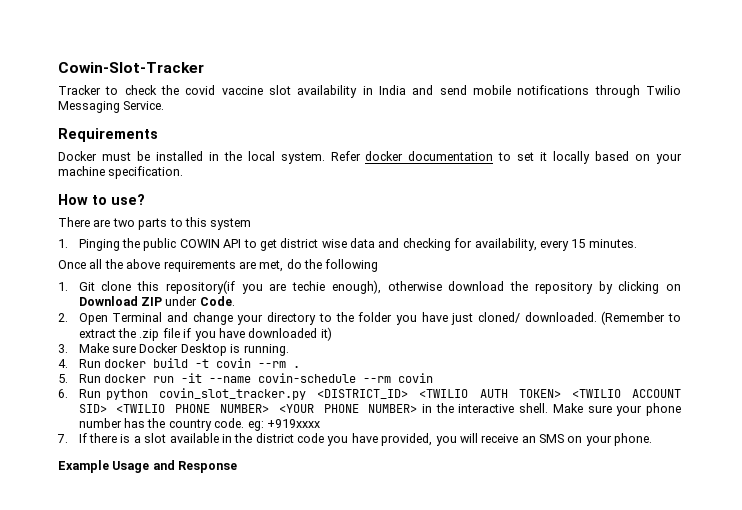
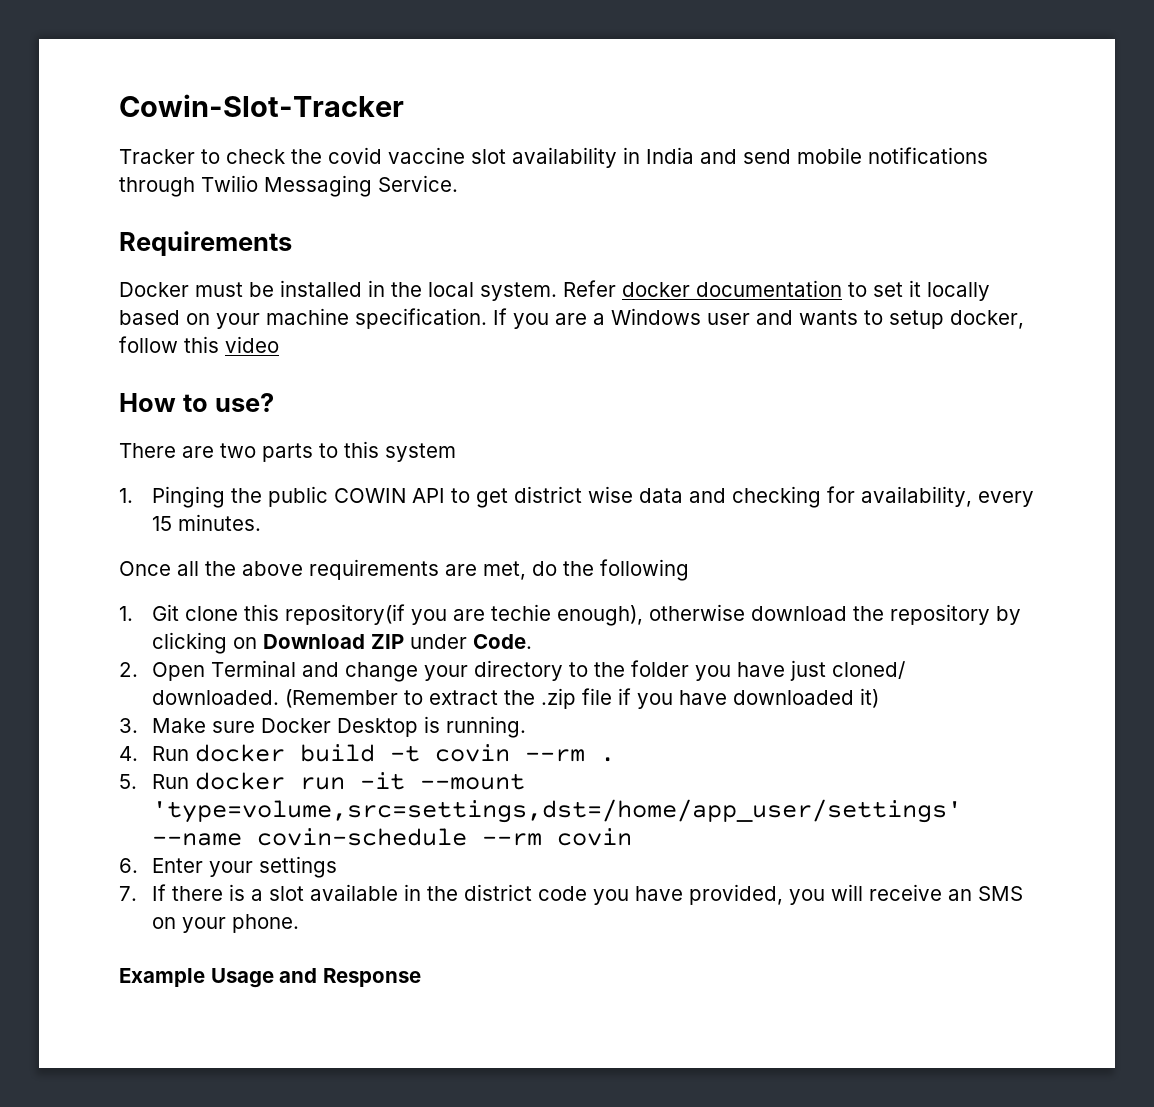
(184, 172) none -> [493,308,1024,329] [119,336,279,353] If you are a Windows user and wants to setup docker, follow this video
(203, 378) none -> [420,773,526,790] [152,799,963,823] --mount 'type=volume,src=settings,dst=/home/app_user/settings'
[78,388,682,400] [78,403,681,416] [78,418,320,431] Run python covin_slot_tracker.py <DISTRICT_ID> <TWILIO AUTH TOKEN> <TWILIO ACCOUNT SID> <TWILIO PHONE NUMBER> <YOUR PHONE NUMBER> in the interactive shell. Make sure your phone number has the country code. eg: +919xxxx -> [152,856,338,878] Enter your settings

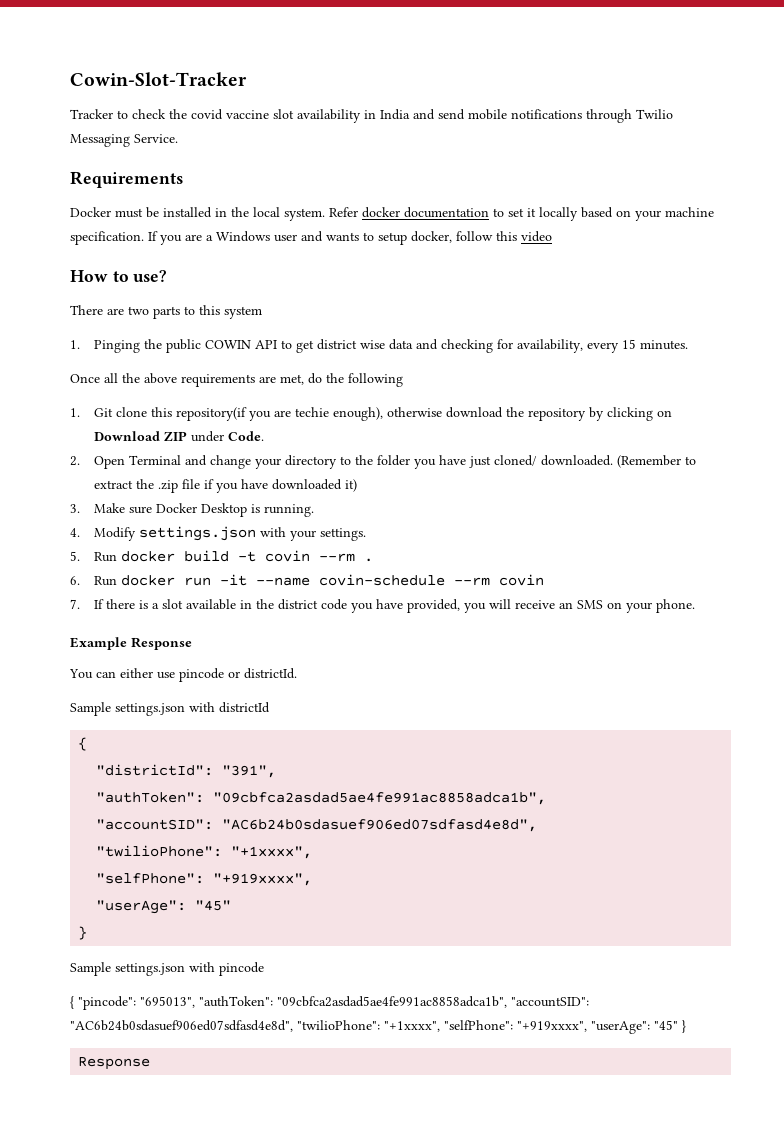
(138, 753) none -> [94,526,367,541] [70,551,80,561] Modify settings.json with your settings. // 5.
[119,774,137,789] 5. -> [70,576,80,585] 6.
[420,773,526,790] [152,799,963,823] --mount 'type=volume,src=settings,dst=/home/app_user/settings' -> (248, 580) none
[119,856,338,878] // 6. Enter your settings -> (545, 580) none
[210,968,421,988] Usage and Response -> [131,637,192,650] [69,668,297,682] [70,702,270,716] [78,737,88,751] [96,764,277,778] [96,792,547,805] [96,819,538,832] [96,845,313,859] [96,873,313,886] [96,900,232,914] [78,926,88,940] [70,962,264,976] [70,996,589,1010] [70,1020,686,1034] [78,1057,151,1070] Response // You can either use pincode or districtId. // Sample settings.json with districtId // { // "districtId": "391", // "authToken": "09cbfca2asdad5ae4fe991ac8858adca1b", // "accountSID": "AC6b24b0sdasuef906ed07sdfasd4e8d", // "twilioPhone": "+1xxxx", // "selfPhone": "+919xxxx", // "userAge": "45" // } // Sample settings.json with pincode // { "pincode": "695013", "authToken": "09cbfca2asdad5ae4fe991ac8858adca1b", "accountSID": "AC6b24b0sdasuef906ed07sdfasd4e8d", "twilioPhone": "+1xxxx", "selfPhone": "+919xxxx", "userAge": "45" } // Response

